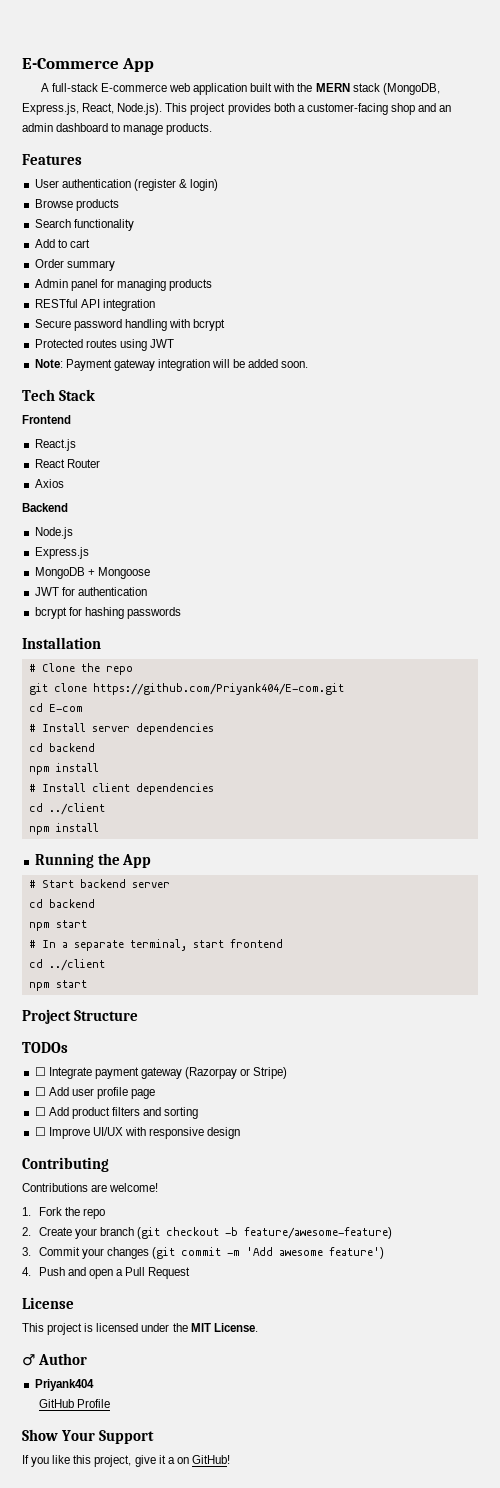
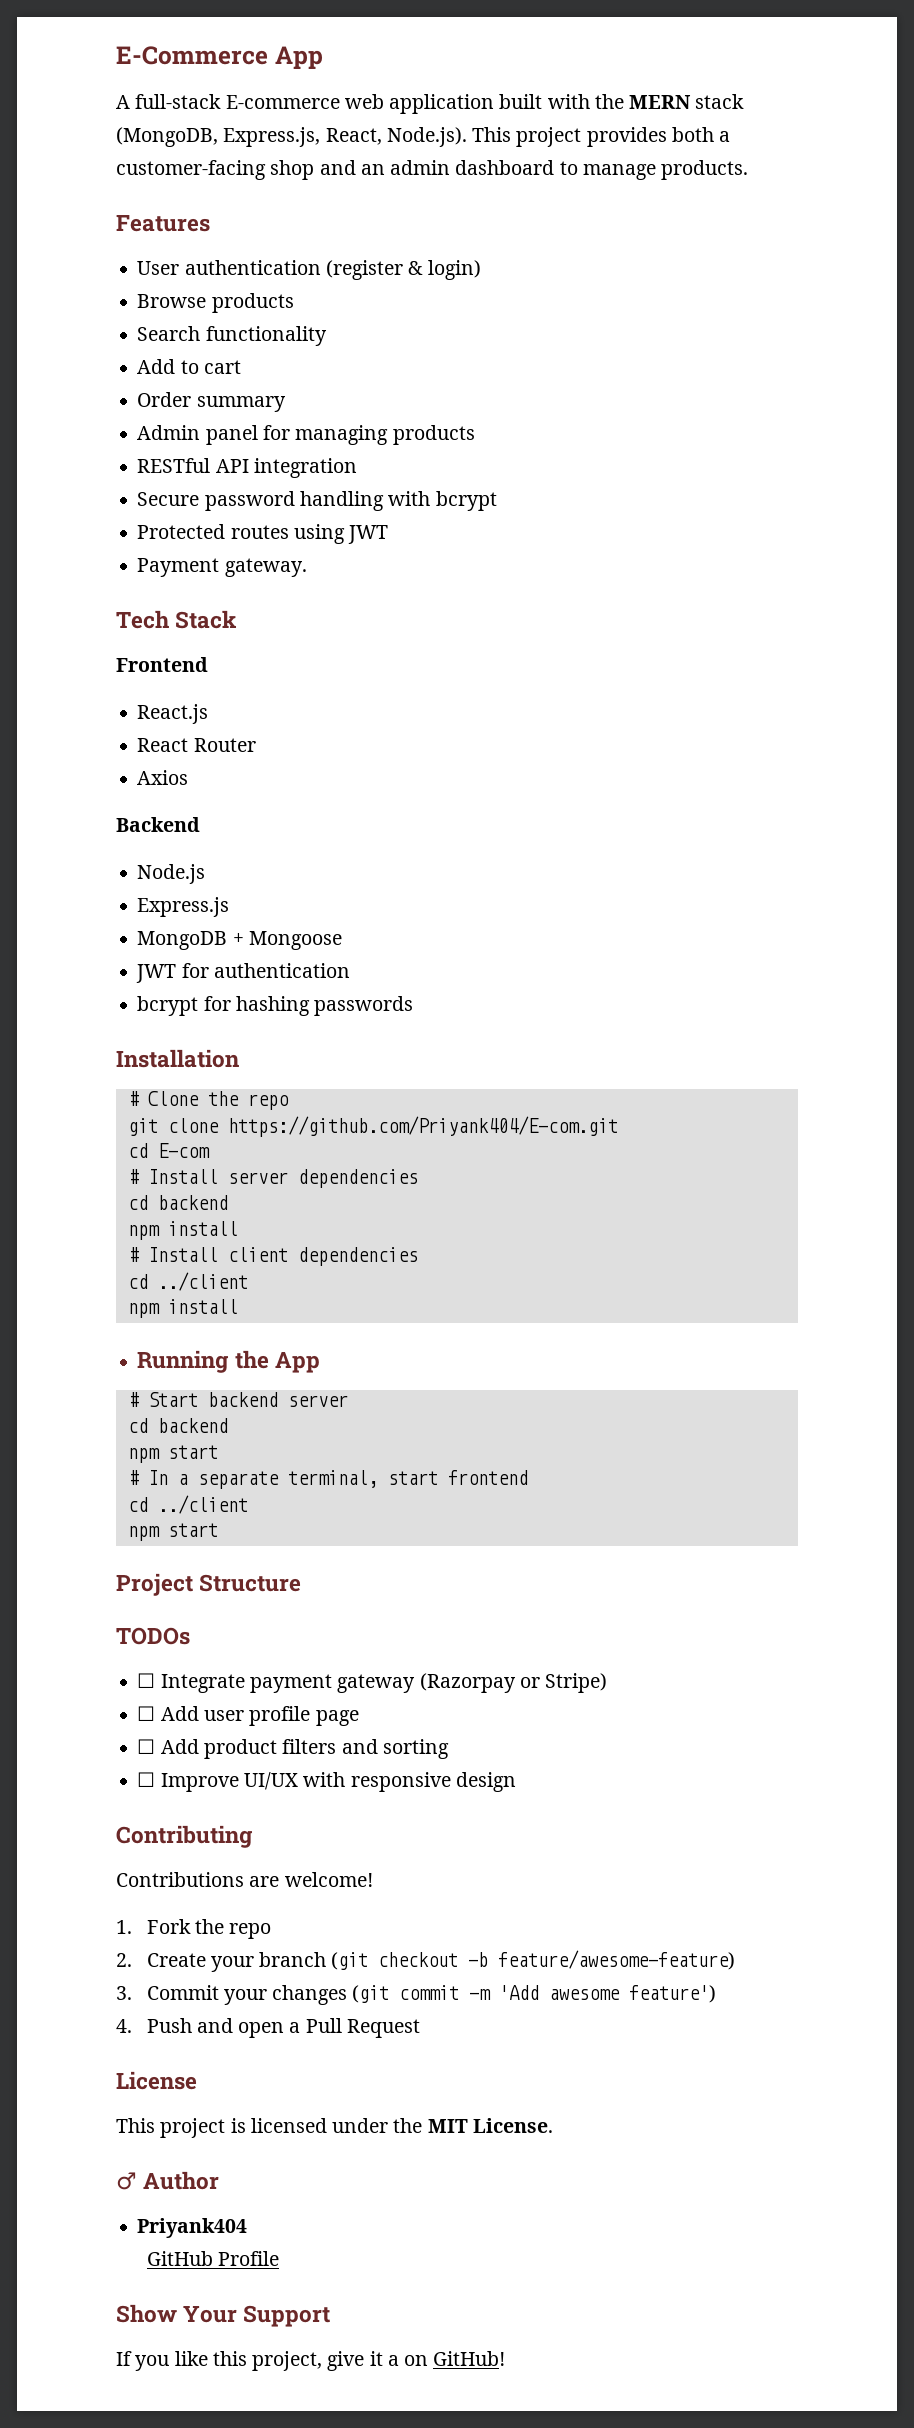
[34,359,309,371] Note: Payment gateway integration will be added soon. -> [137,558,307,577] Payment gateway.

